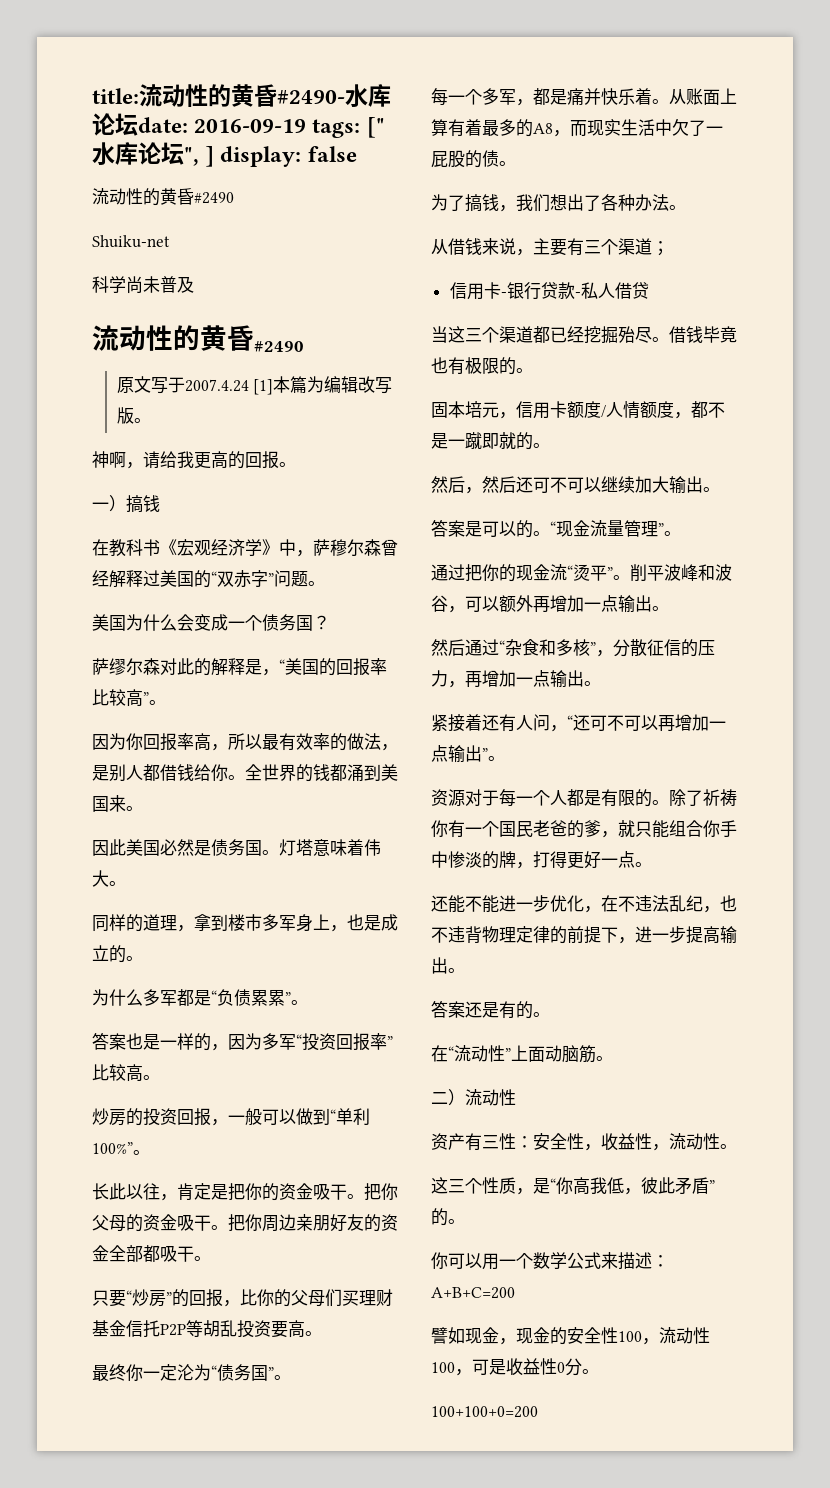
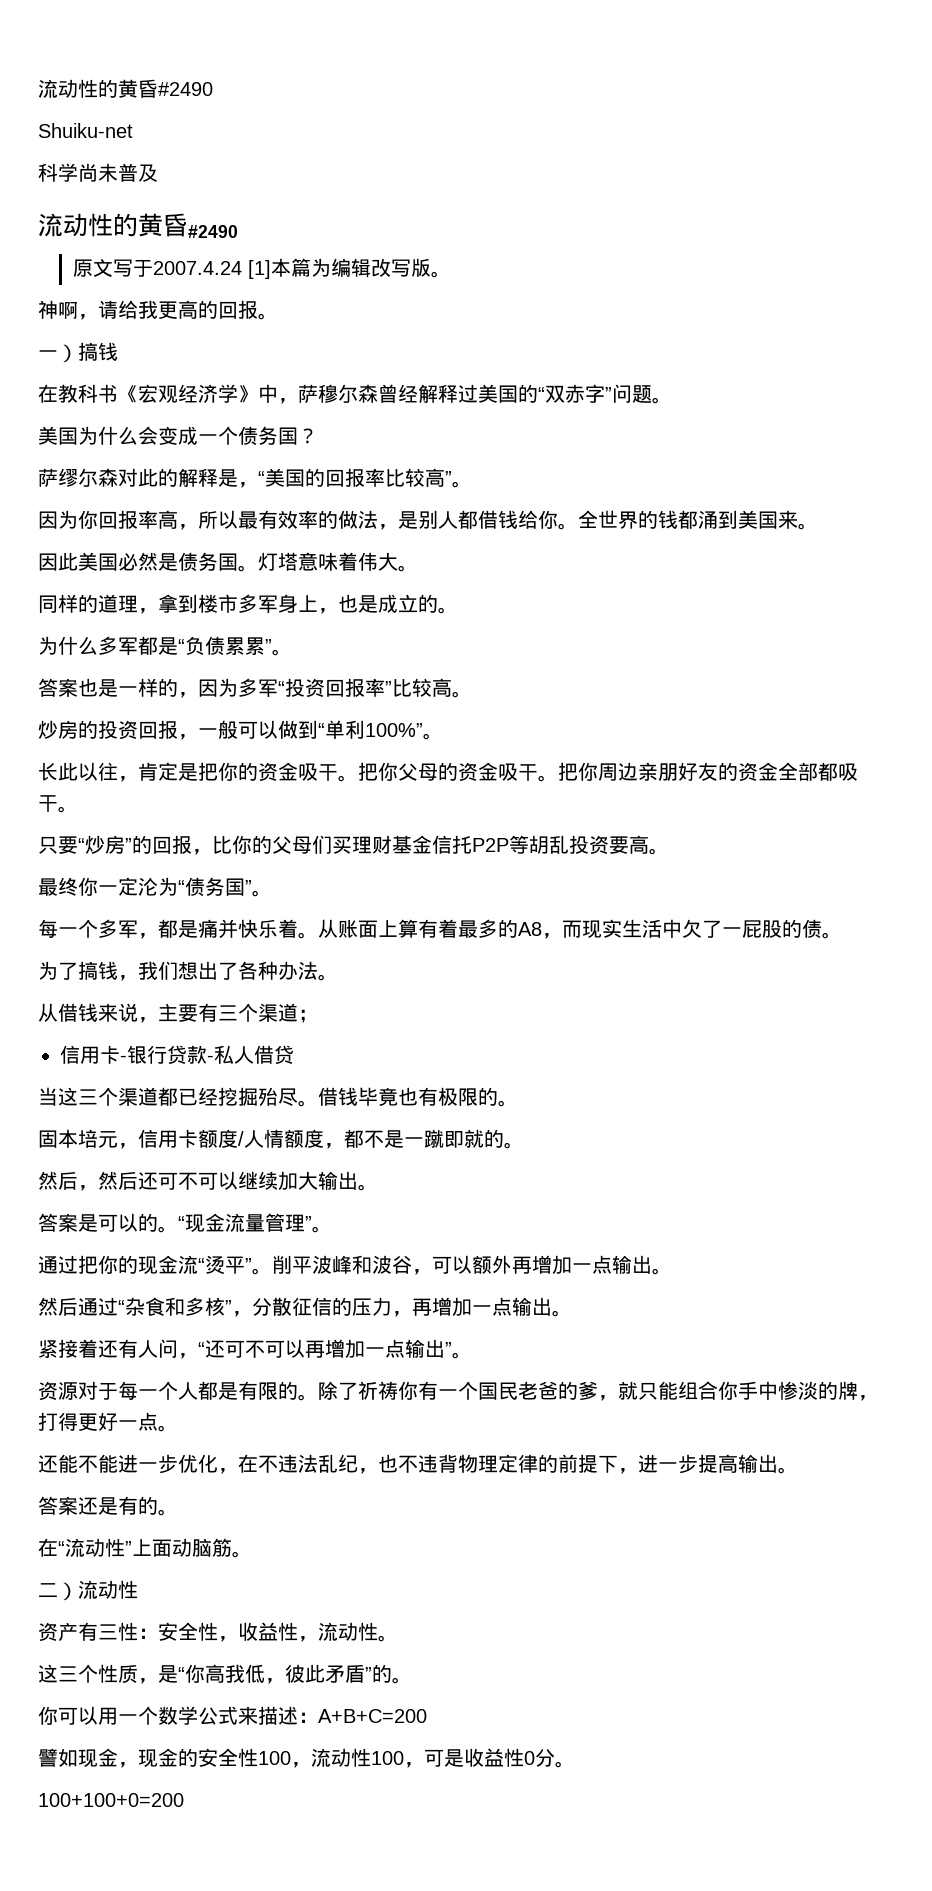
[92,84,391,107] [92,113,385,138] [92,142,357,167] title:流动性的黄昏#2490-水库论坛date: 2016-09-19 tags: ["水库论坛", ] display: false // -> (38, 88) none

